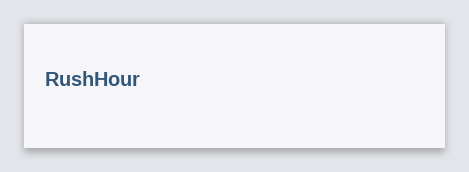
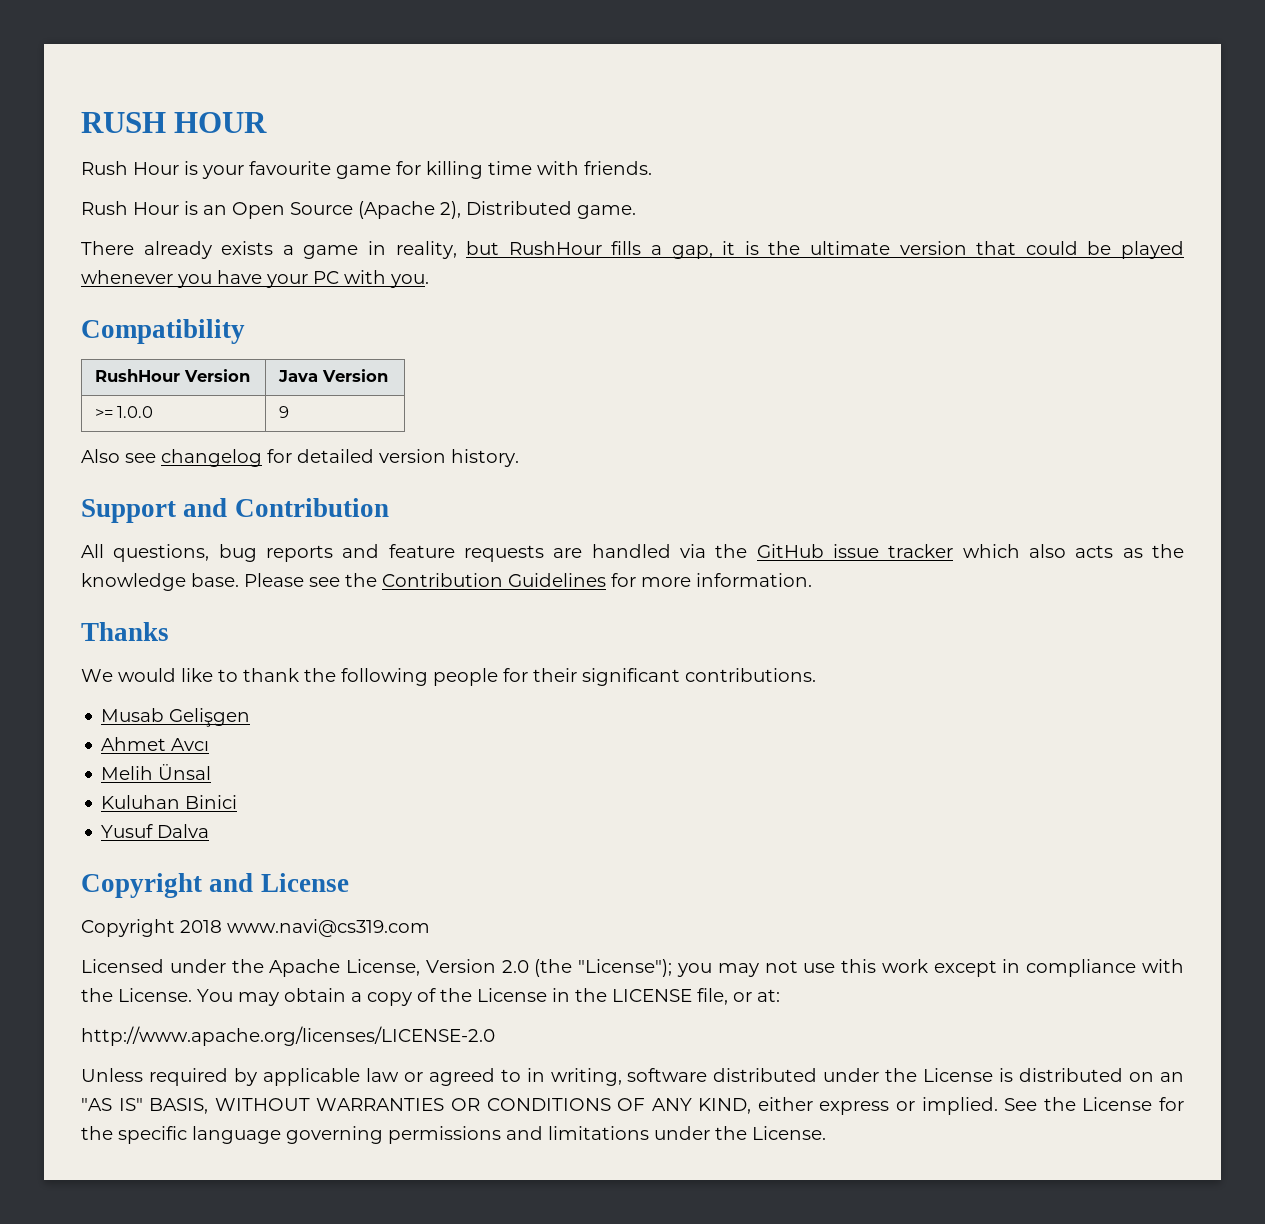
[45,71,140,86] RushHour -> [81,112,268,133] [81,161,652,179] [81,201,636,219] [81,241,1185,259] [81,270,429,288] [81,319,245,344] [94,369,250,382] [277,369,388,382] [94,406,154,418] [278,406,289,418] [81,449,519,467] [81,498,389,523] [81,544,1184,562] [81,573,812,591] [81,622,169,641] [81,668,816,686] [101,708,251,727] [101,737,210,751] [101,764,212,780] [101,795,238,809] [101,824,210,838] [81,873,349,898] [81,919,430,937] [81,959,1185,977] [81,988,780,1006] [81,1026,495,1046] [81,1068,1184,1086] [81,1097,1185,1115] [81,1126,826,1144] RUSH HOUR // Rush Hour is your favourite game for killing time with friends. // Rush Hour is an Open Source (Apache 2), Distributed game. // There already exists a game in reality, but RushHour fills a gap, it is the ultimate version that could be played whenever you have your PC with you. // Compatibility // RushHour Version | Java Version // >= 1.0.0 | 9 // Also see changelog for detailed version history. // Support and Contribution // All questions, bug reports and feature requests are handled via the GitHub issue tracker which also acts as the knowledge base. Please see the Contribution Guidelines for more information. // Thanks // We would like to thank the following people for their significant contributions. // Musab Gelişgen // Ahmet Avcı // Melih Ünsal // Kuluhan Binici // Yusuf Dalva // Copyright and License // Copyright 2018 www.navi@cs319.com // Licensed under the Apache License, Version 2.0 (the "License"); you may not use this work except in compliance with the License. You may obtain a copy of the License in the LICENSE file, or at: // http://www.apache.org/licenses/LICENSE-2.0 // Unless required by applicable law or agreed to in writing, software distributed under the License is distributed on an "AS IS" BASIS, WITHOUT WARRANTIES OR CONDITIONS OF ANY KIND, either express or implied. See the License for the specific language governing permissions and limitations under the License.

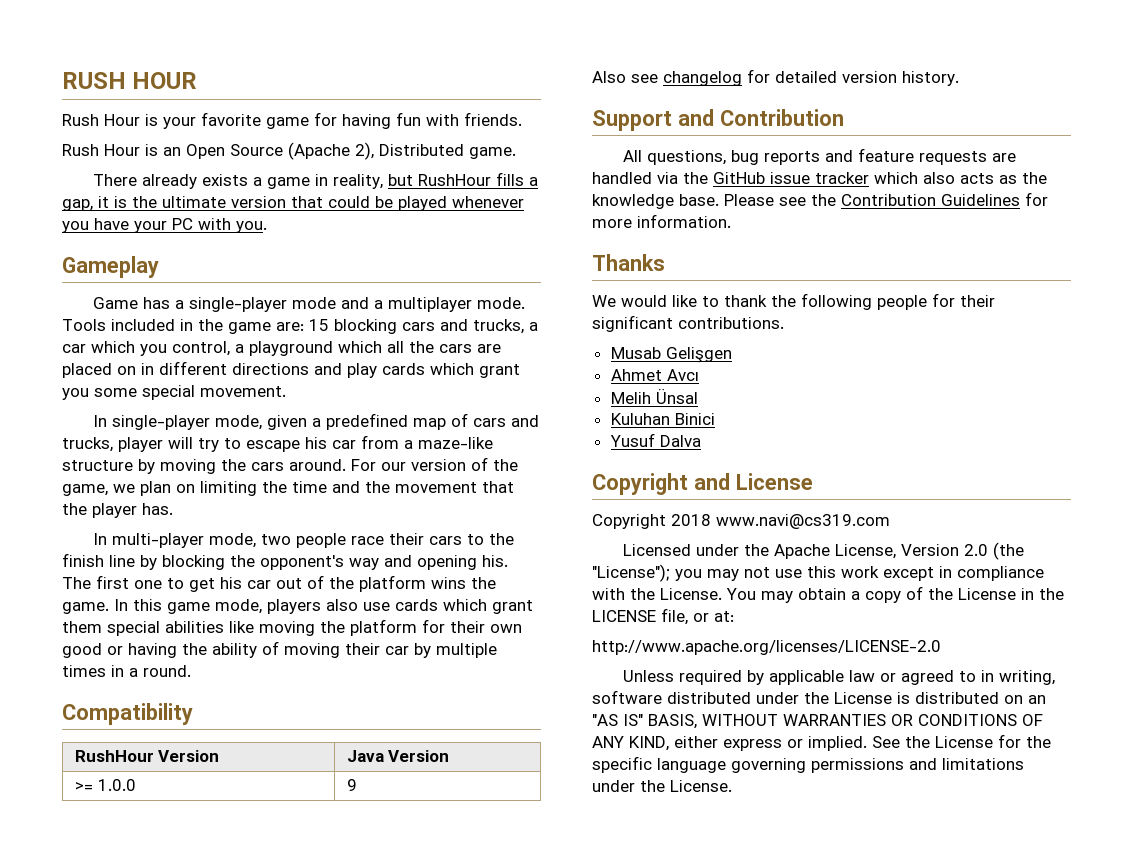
[249,161,331,175] favourite -> [201,112,261,126] favorite
[426,161,532,179] killing time -> [342,112,421,129] having fun
(429, 281) none -> [62,256,159,278] [92,297,525,312] [62,319,538,334] [62,341,501,356] [62,361,520,378] [62,385,286,400] [92,413,539,430] [62,435,493,452] [62,457,518,474] [62,481,514,496] [62,503,173,518] [92,533,514,548] [62,553,508,570] [62,575,496,592] [62,599,533,614] [62,619,522,636] [62,641,497,658] [62,665,191,677] // Gameplay // Game has a single-player mode and a multiplayer mode. Tools included in the game are: 15 blocking cars and trucks, a car which you control, a playground which all the cars are placed on in different directions and play cards which grant you some special movement. // In single-player mode, given a predefined map of cars and trucks, player will try to escape his car from a maze-like structure by moving the cars around. For our version of the game, we plan on limiting the time and the movement that the player has. // In multi-player mode, two people race their cars to the finish line by blocking the opponent's way and opening his. The first one to get his car out of the platform wins the game. In this game mode, players also use cards which grant them special abilities like moving the platform for their own good or having the ability of moving their car by multiple times in a round.

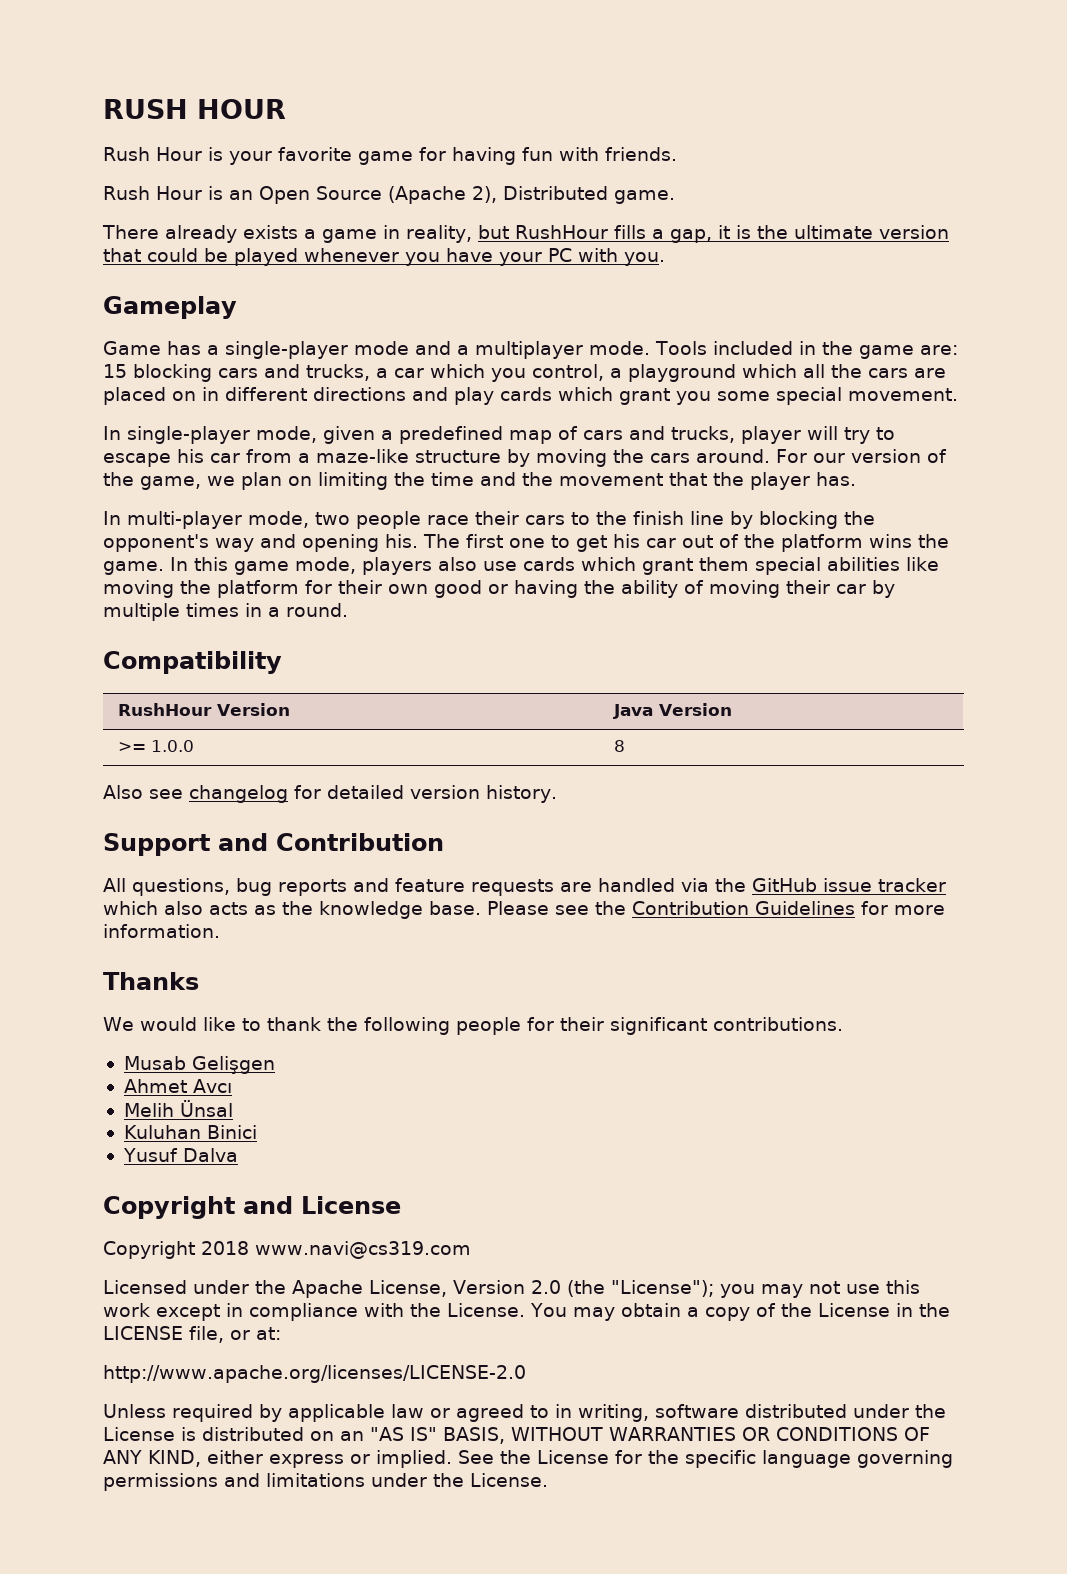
[346,779,357,791] 9 -> [613,740,625,752] 8

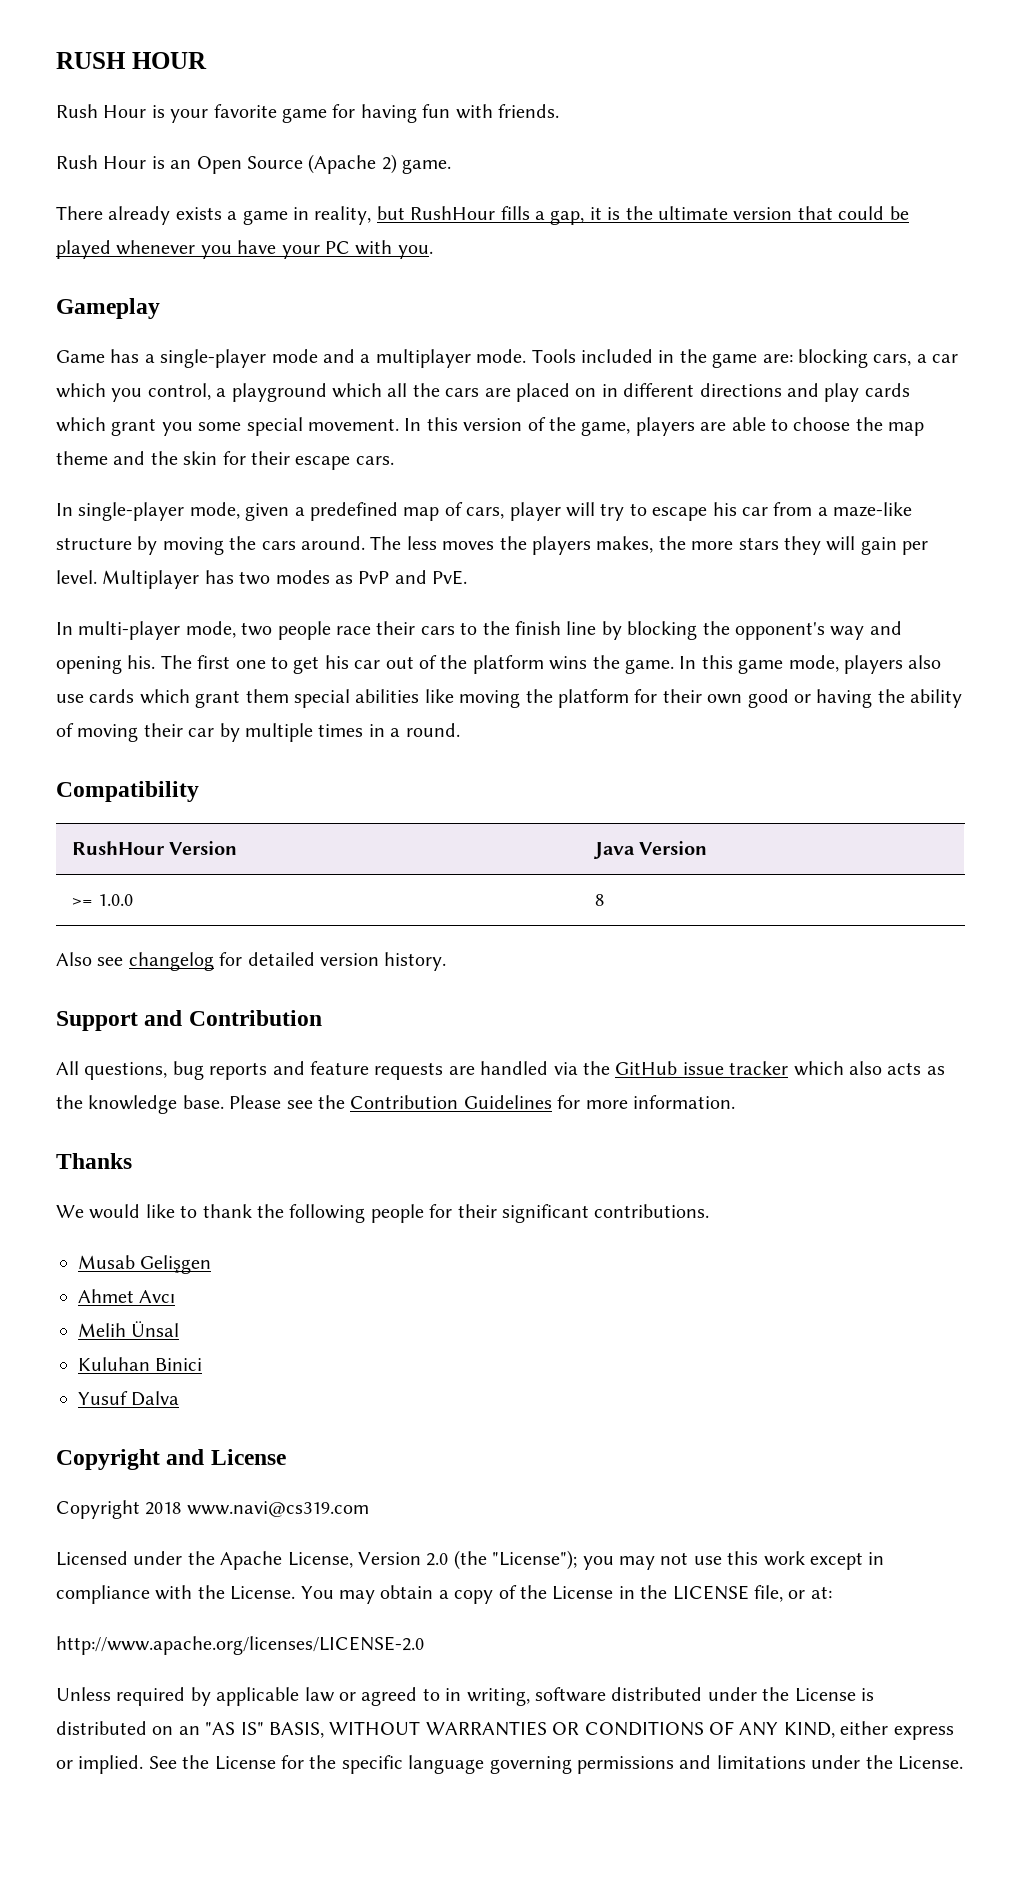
[471,186,608,203] 2), Distributed -> [381,154,397,174] 2)
[103,364,370,382] 15 blocking cars and trucks, -> [797,349,912,368] blocking cars,
(958, 394) none -> [404,417,925,436] [56,451,394,470] In this version of the game, players are able to choose the map theme and the skin for their escape cars.
[583,426,735,443] cars and trucks, -> [466,507,505,519] cars,
[775,449,947,463] [103,472,856,490] For our version of the game, we plan on limiting the time and the movement that the player has. -> [370,536,929,555] [56,570,468,589] The less moves the players makes, the more stars they will gain per level. Multiplayer has two modes as PvP and PvE.

